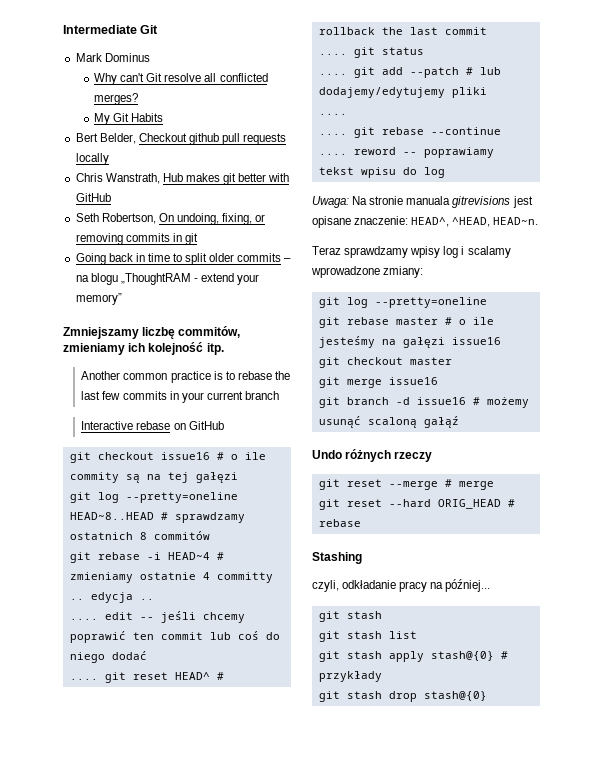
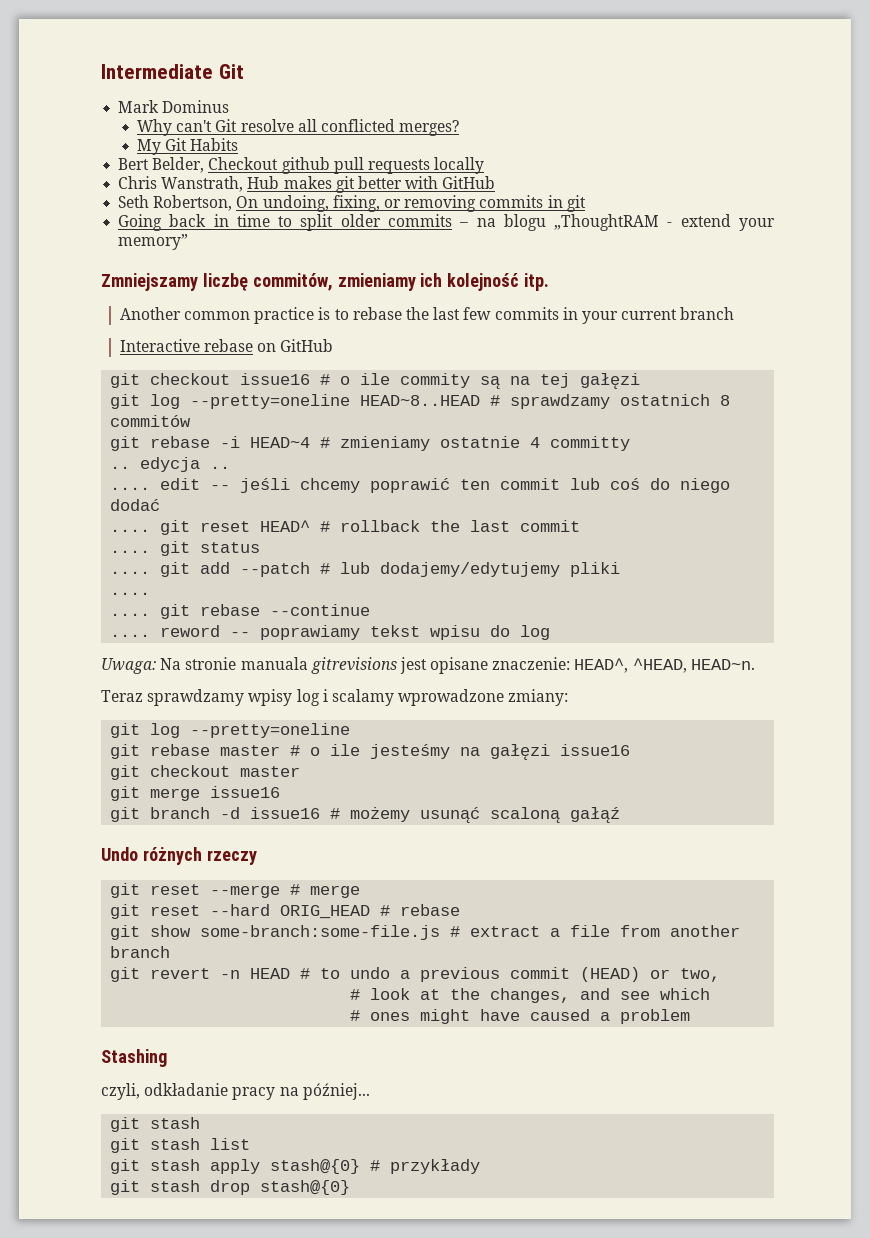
(361, 523) none -> [110,925,741,940] [110,946,171,958] [110,967,721,982] [350,988,711,1003] [350,1009,691,1024] // git show some-branch:some-file.js # extract a file from another branch // git revert -n HEAD # to undo a previous commit (HEAD) or two, // # look at the changes, and see which // # ones might have caused a problem

